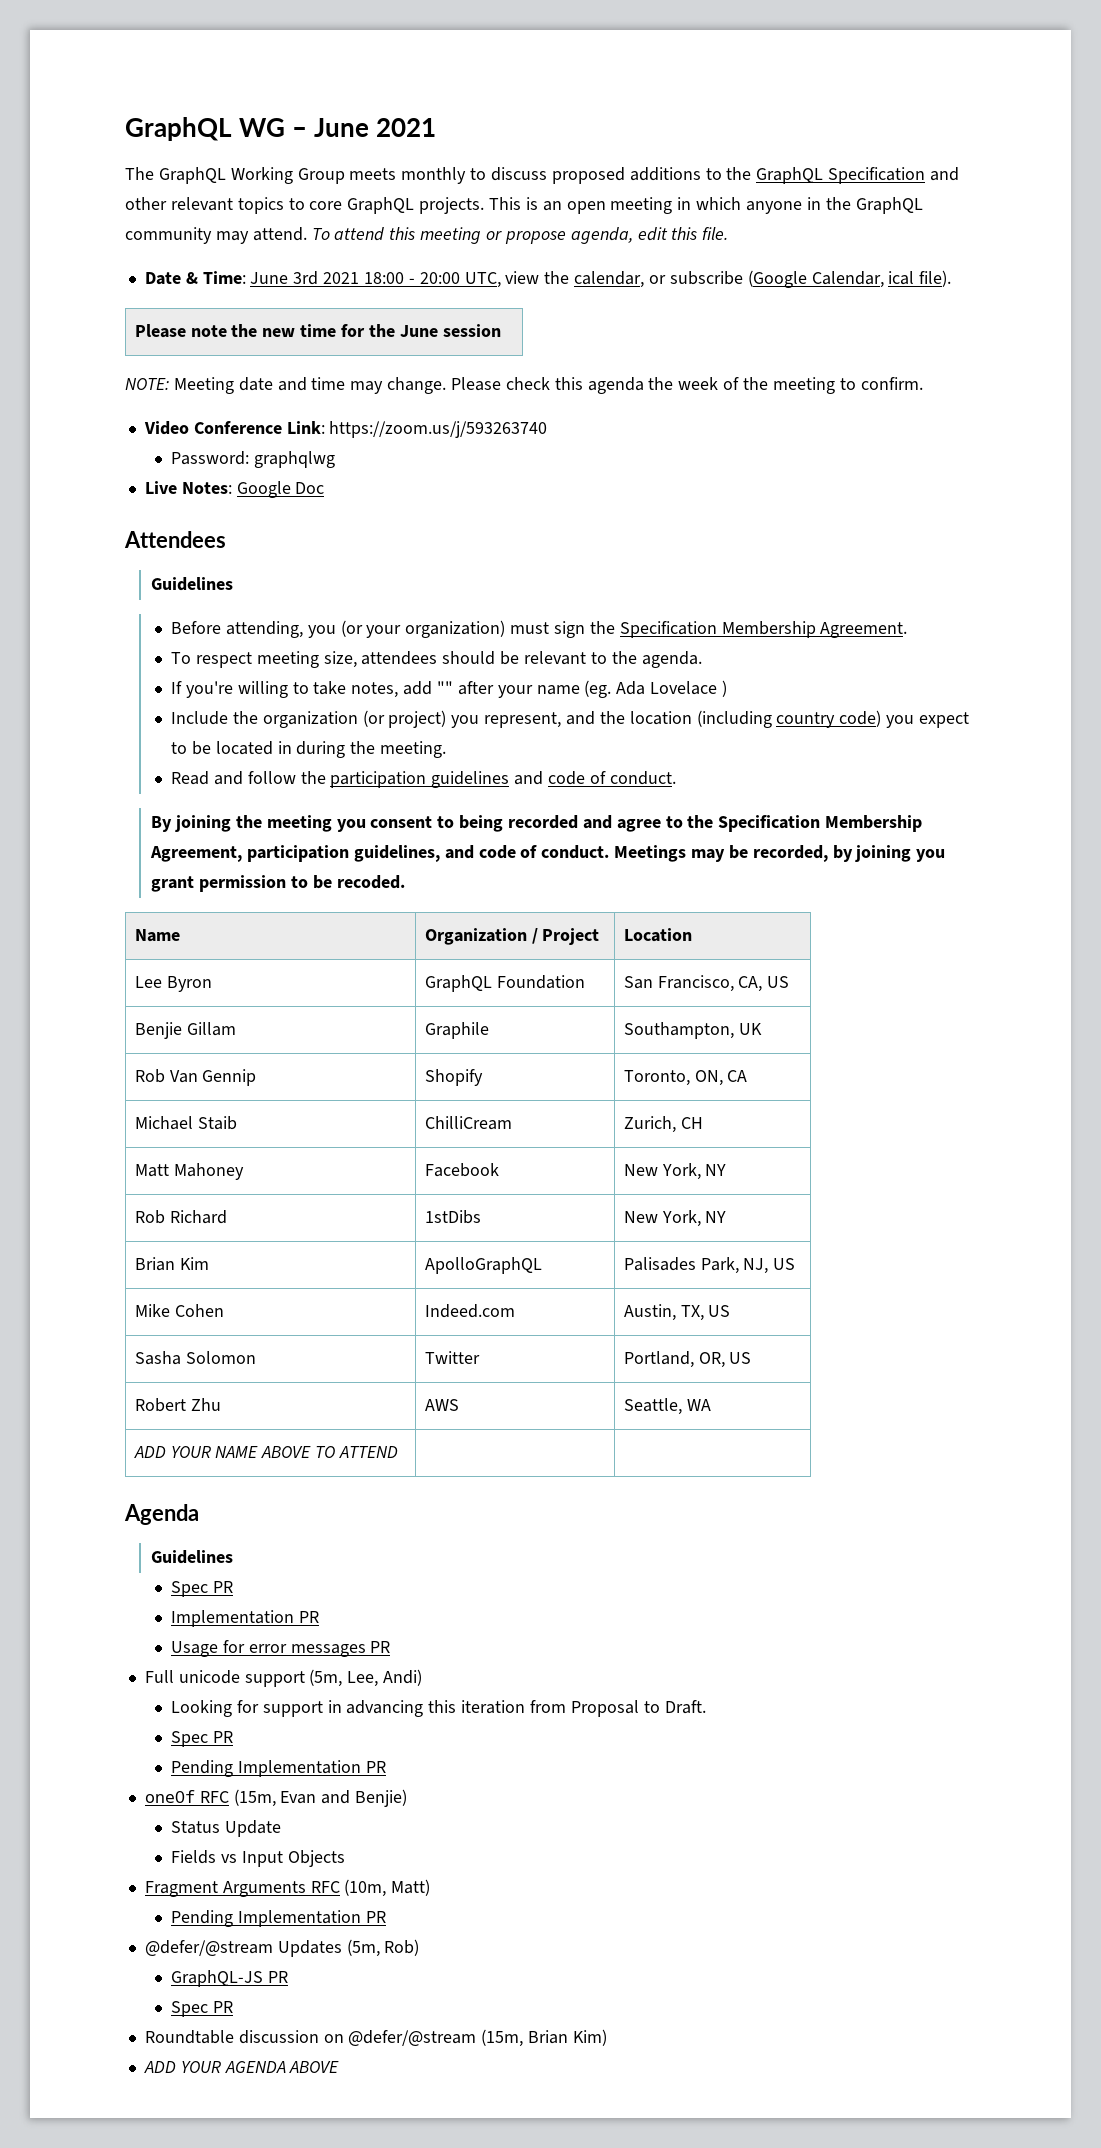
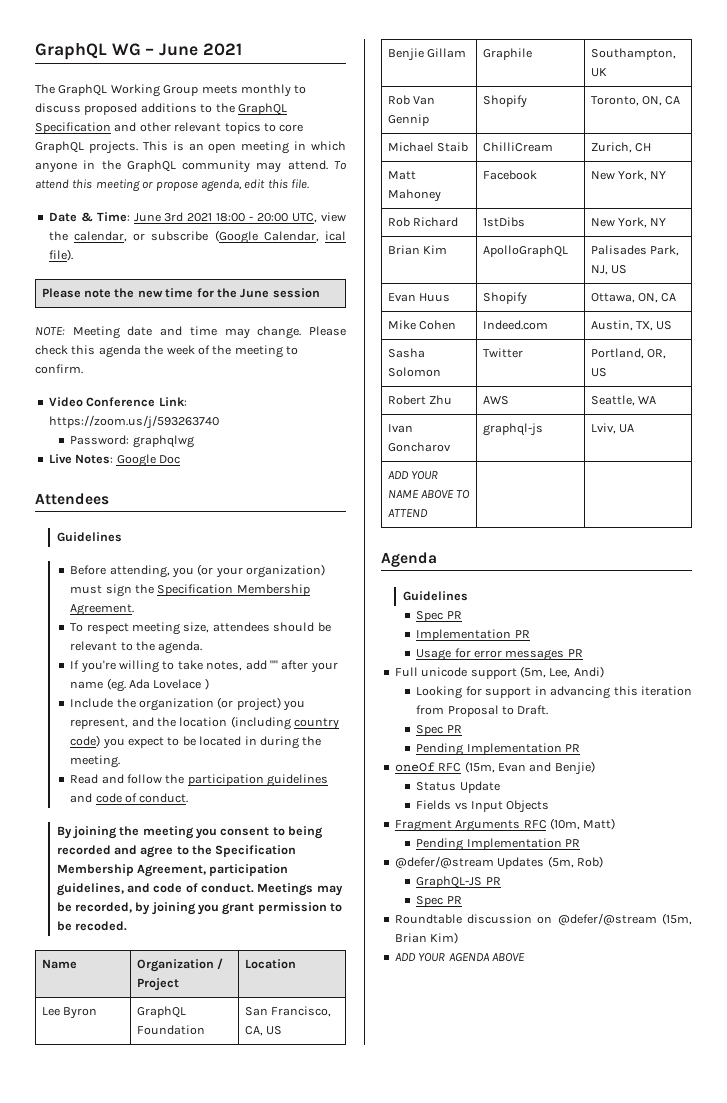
(796, 1264) none -> [387,293,451,302] [482,292,527,305] [590,293,677,303] // Evan Huus | Shopify | Ottawa, ON, CA
(711, 1405) none -> [387,424,413,433] [387,442,451,452] [482,423,543,436] [590,423,635,434] // Ivan Goncharov | graphql-js | Lviv, UA

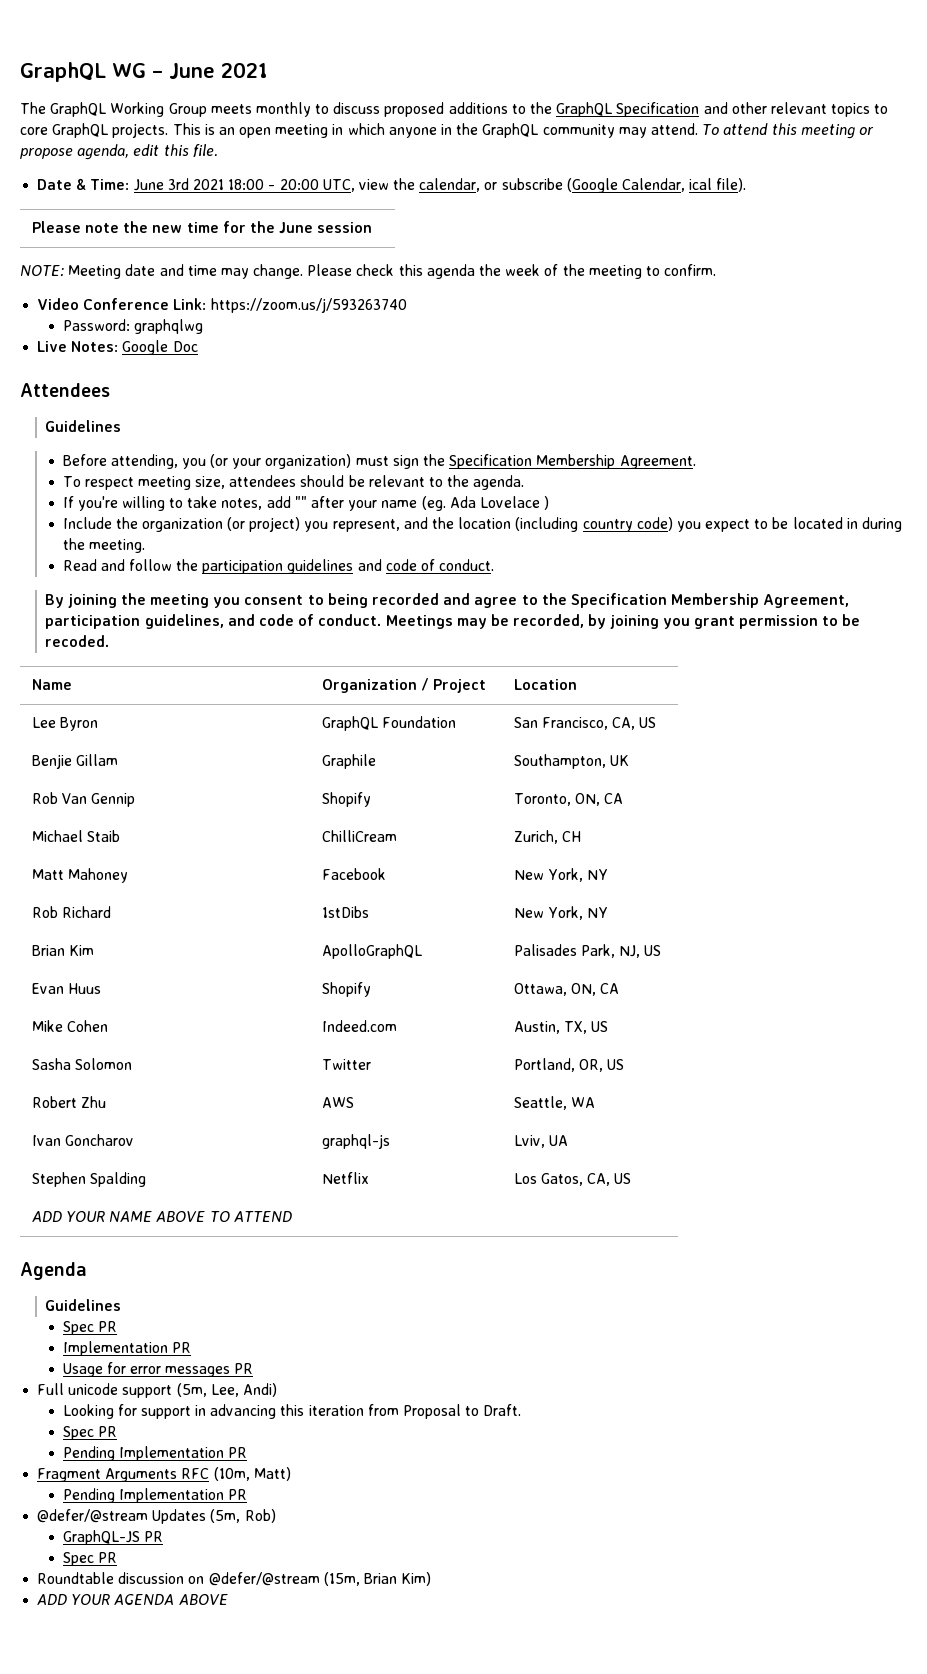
(635, 428) none -> [31,1172,146,1187] [321,1172,369,1184] [513,1173,632,1186] // Stephen Spalding | Netflix | Los Gatos, CA, US
[394,761,595,775] [416,781,500,793] [416,800,550,813] // oneOf RFC (15m, Evan and Benjie) // Status Update // Fields vs Input Objects -> (247, 1452) none

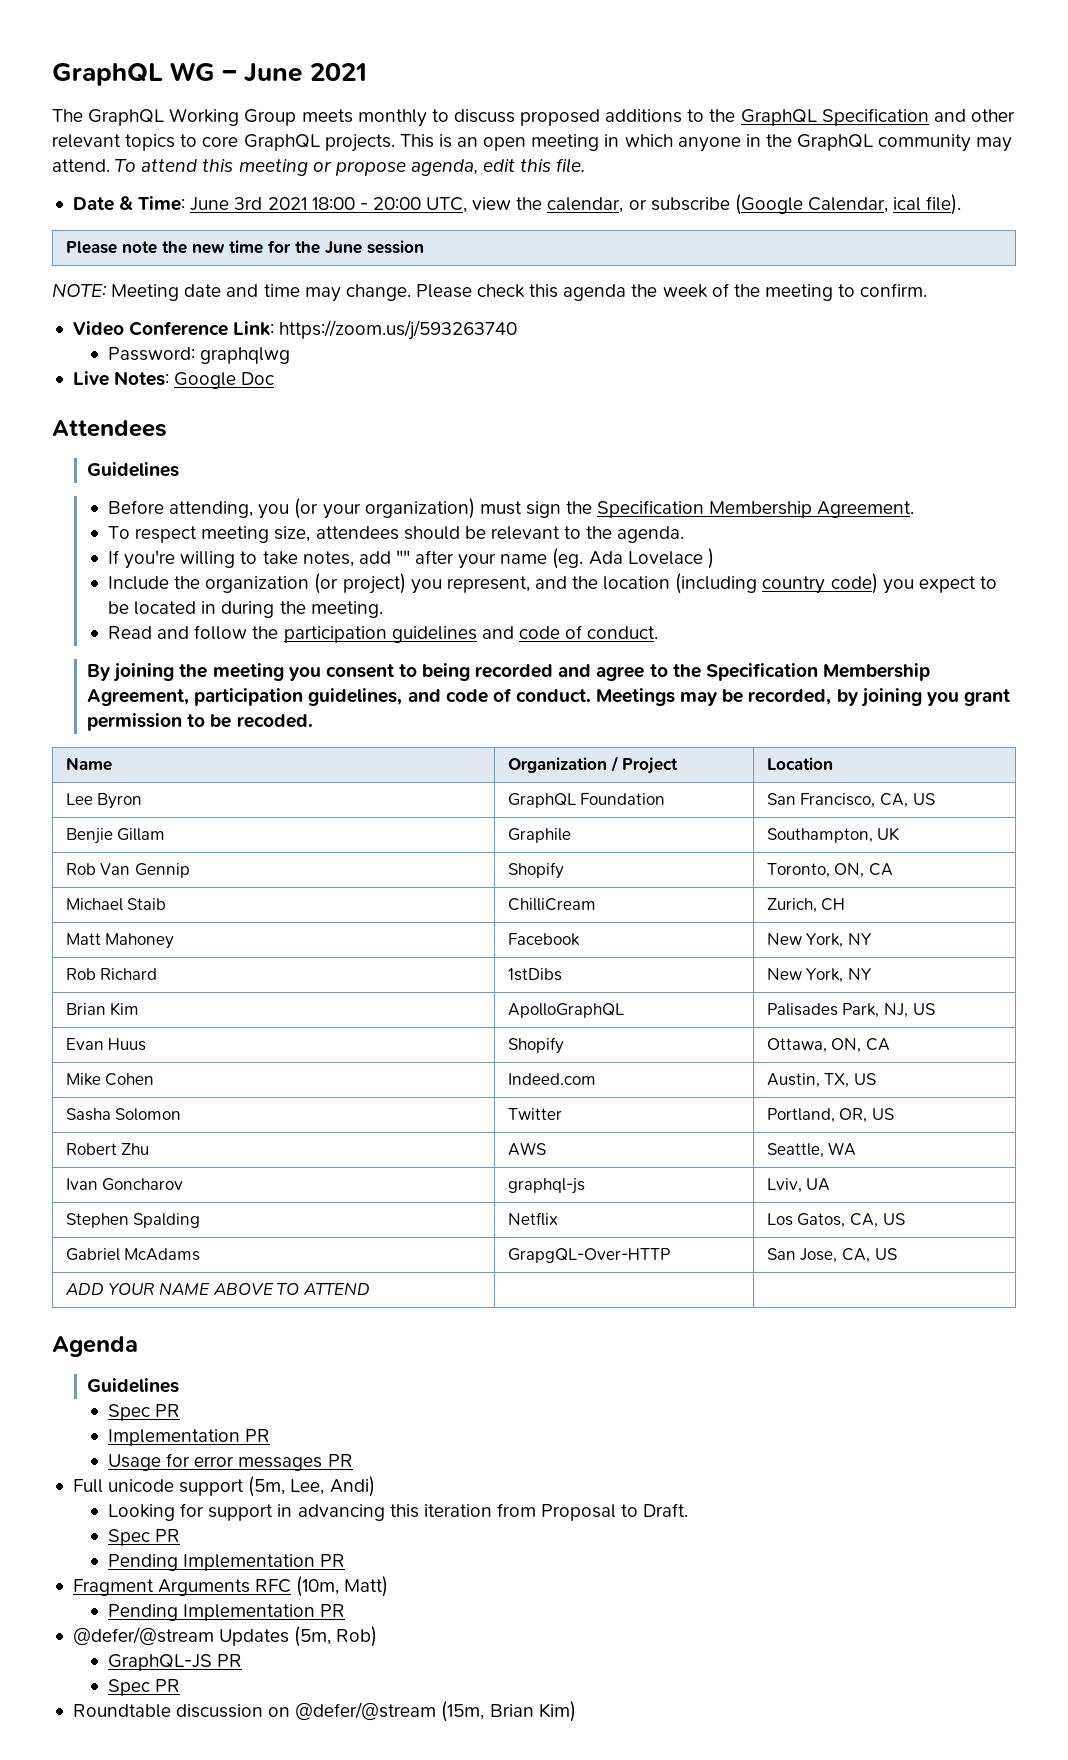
(632, 1178) none -> [65,1248,201,1261] [507,1248,670,1263] [766,1248,897,1263] // Gabriel McAdams | GrapgQL-Over-HTTP | San Jose, CA, US
[37,1594,228,1605] // ADD YOUR AGENDA ABOVE -> (576, 1711) none

